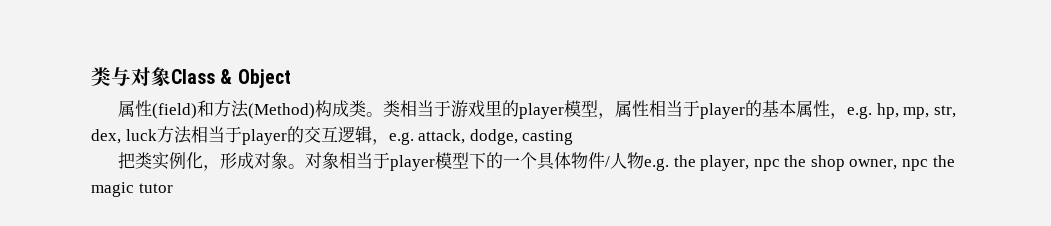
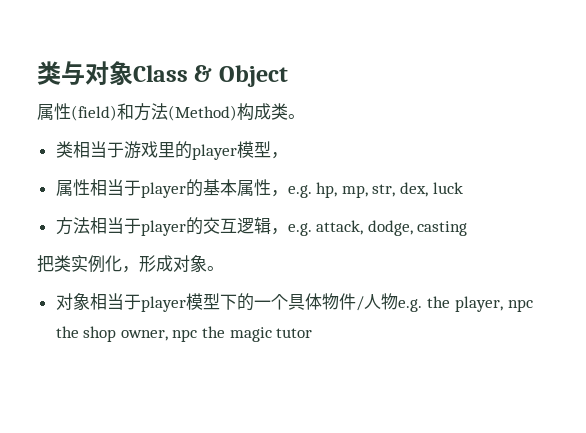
(383, 114) none -> (305, 116) //
(615, 116) none -> (288, 155) //
(157, 135) none -> (463, 188) //
(305, 166) none -> (224, 268) //

